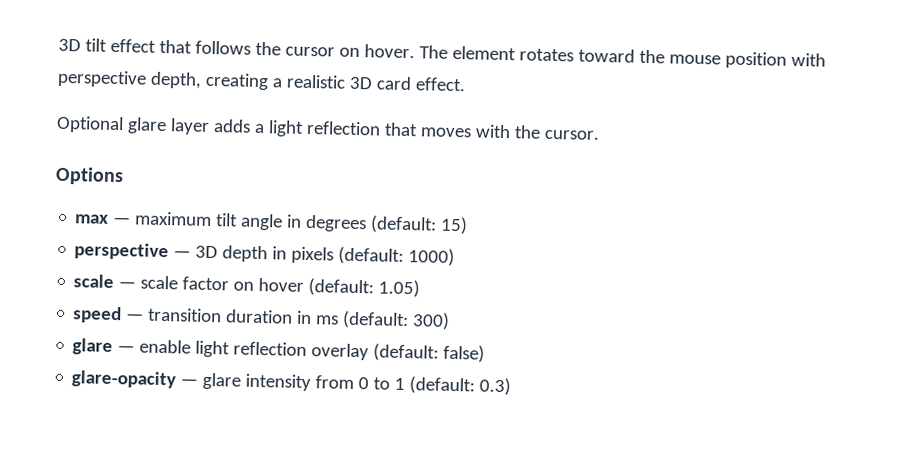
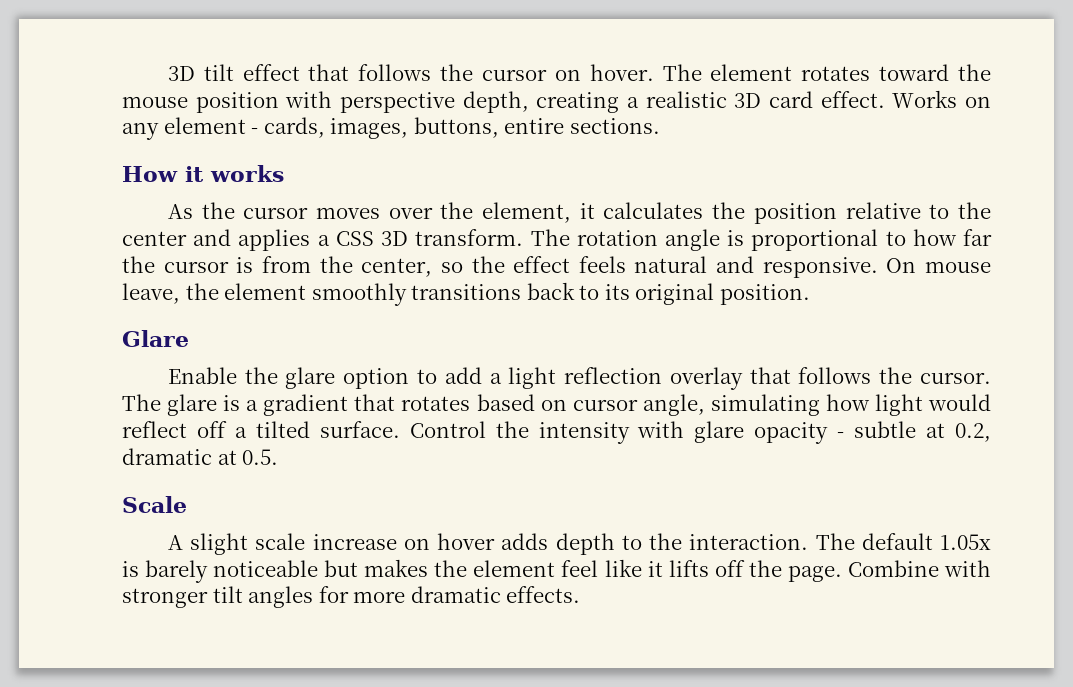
[56,115,600,140] [55,166,124,186] [74,211,469,235] [74,242,456,267] [73,274,421,298] [72,306,451,330] [72,338,486,363] [71,370,512,396] // Optional glare layer adds a light reflection that moves with the cursor. // Options // max — maximum tilt angle in degrees (default: 15) // perspective — 3D depth in pixels (default: 1000) // scale — scale factor on hover (default: 1.05) // speed — transition duration in ms (default: 300) // glare — enable light reflection overlay (default: false) // glare-opacity — glare intensity from 0 to 1 (default: 0.3) -> [892,90,991,108] [122,117,660,140] [122,165,284,182] [167,202,992,224] [122,229,992,251] [122,256,991,278] [122,282,810,306] [122,330,189,347] [167,367,992,390] [122,394,991,416] [122,421,992,444] [122,448,279,465] [122,496,187,513] [167,533,992,555] [122,559,992,583] [122,586,581,608] Works on any element - cards, images, buttons, entire sections. // How it works // As the cursor moves over the element, it calculates the position relative to the center and applies a CSS 3D transform. The rotation angle is proportional to how far the cursor is from the center, so the effect feels natural and responsive. On mouse leave, the element smoothly transitions back to its original position. // Glare // Enable the glare option to add a light reflection overlay that follows the cursor. The glare is a gradient that rotates based on cursor angle, simulating how light would reflect off a tilted surface. Control the intensity with glare opacity - subtle at 0.2, dramatic at 0.5. // Scale // A slight scale increase on hover adds depth to the interaction. The default 1.05x is barely noticeable but makes the element feel like it lifts off the page. Combine with stronger tilt angles for more dramatic effects.

